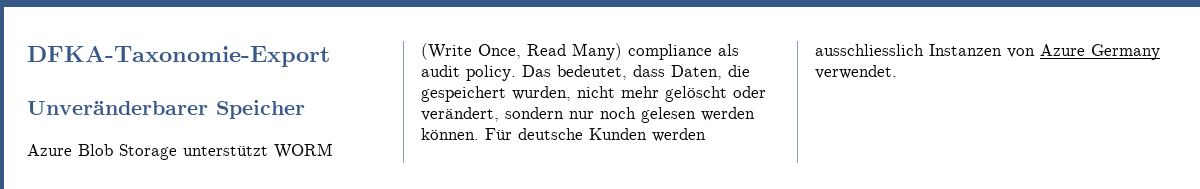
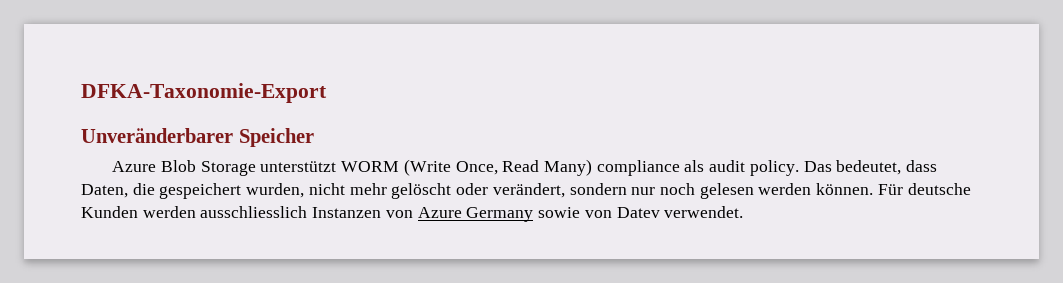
(1160, 52) none -> [538,207,660,218] sowie von Datev

